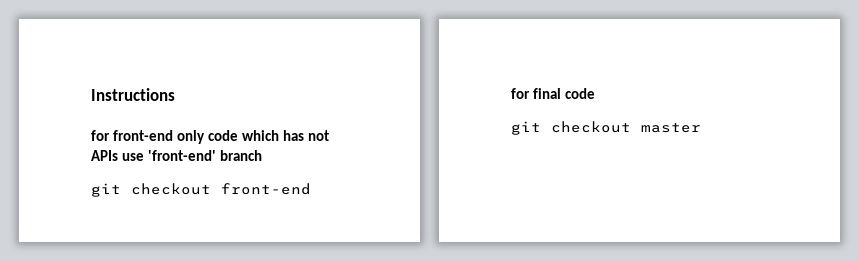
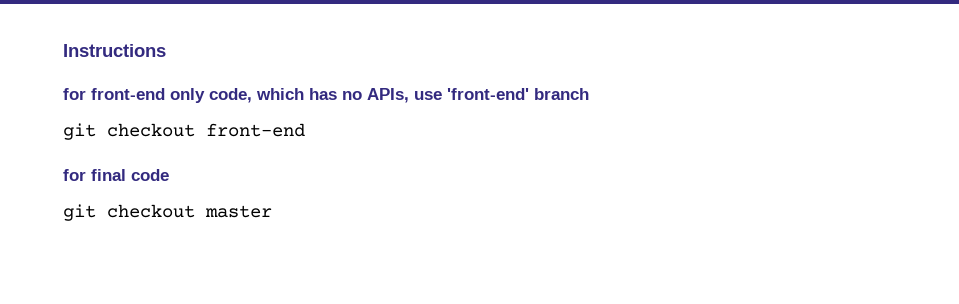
[208,130,239,141] code -> [209,88,252,103] code,
[308,130,330,141] [91,150,118,161] not APIs -> [342,88,409,103] no APIs,

